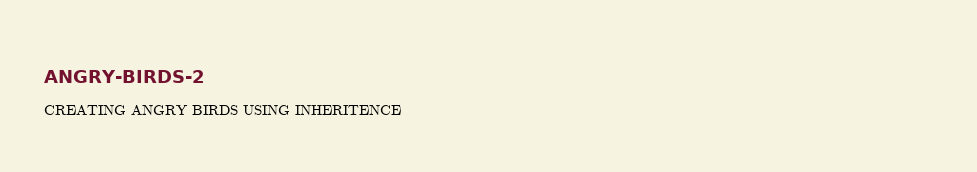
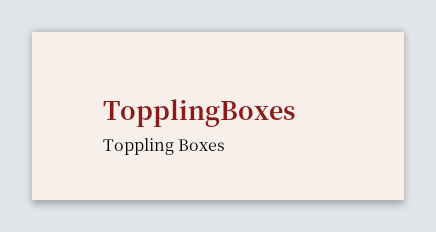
[44,70,205,83] [44,104,401,116] ANGRY-BIRDS-2 // CREATING ANGRY BIRDS USING INHERITENCE -> [103,99,295,127] [103,138,226,155] TopplingBoxes // Toppling Boxes

